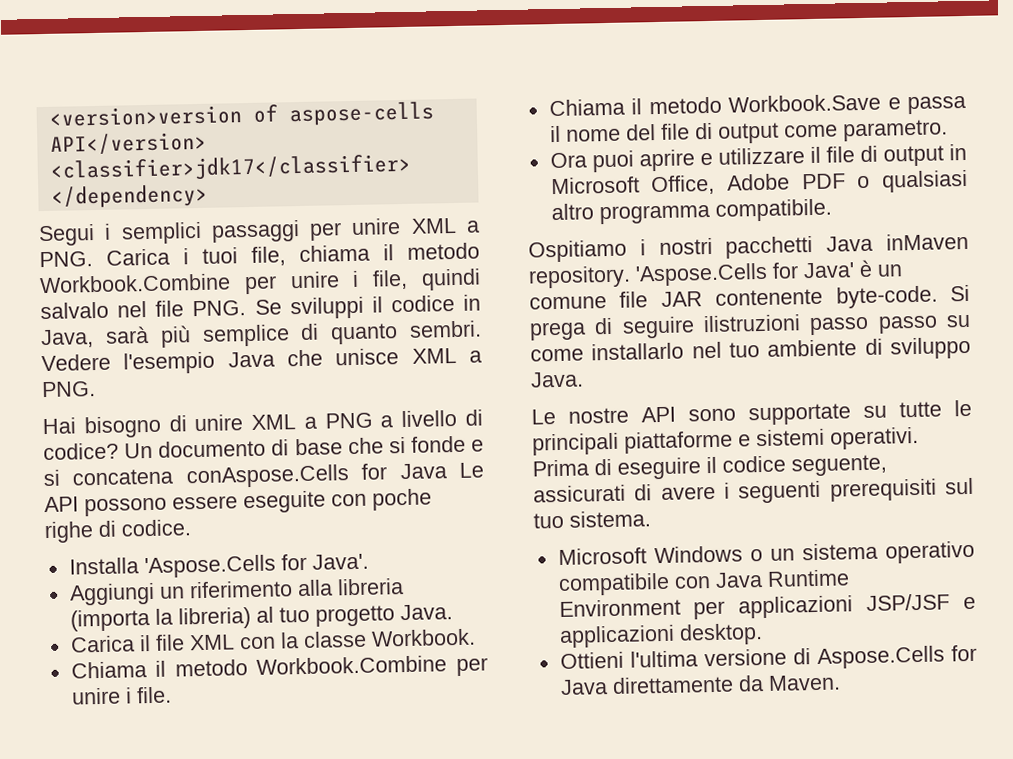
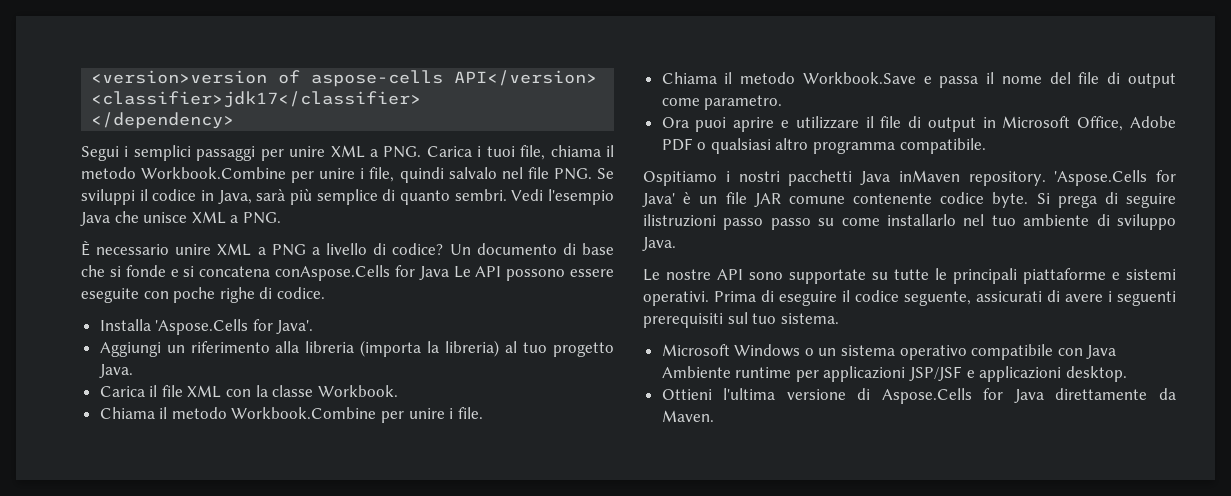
[41,353,111,372] Vedere -> [511,189,544,201] Vedi
[42,415,187,439] Hai bisogno di -> [81,240,170,256] È necessario
[529,296,607,310] comune -> (718, 200) none
[715,285,938,309] contenente byte-code. -> [788,192,1029,208] comune contenente codice byte.
[766,569,850,587] [558,598,681,618] Runtime Environment -> [661,366,792,378] Ambiente runtime

